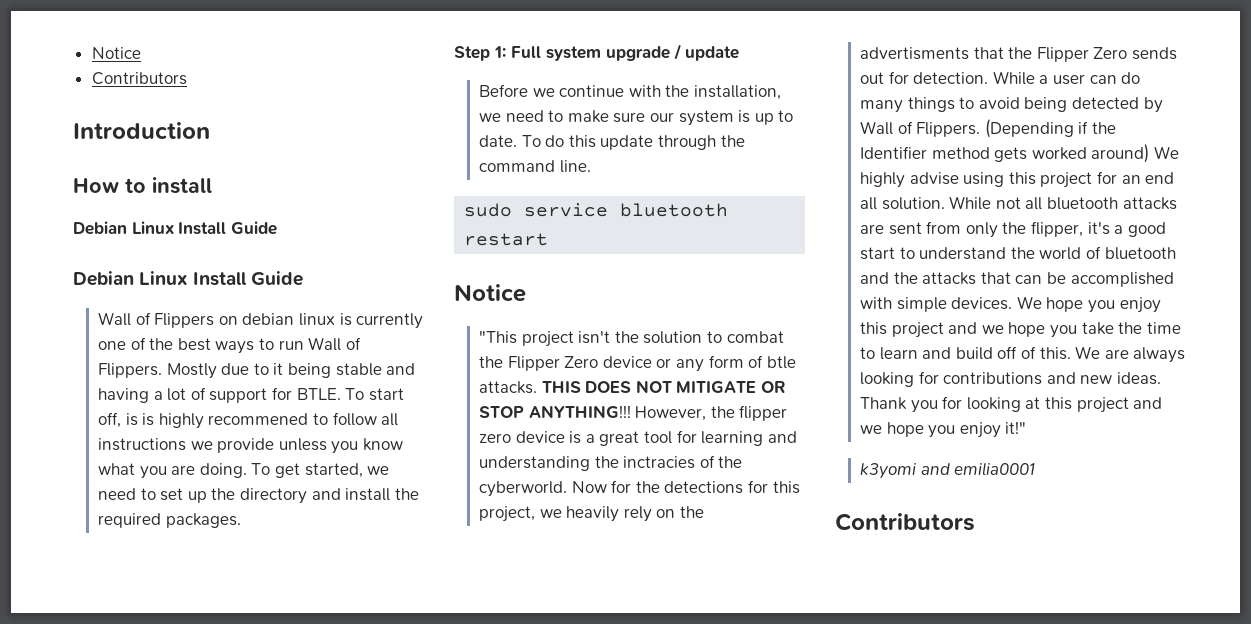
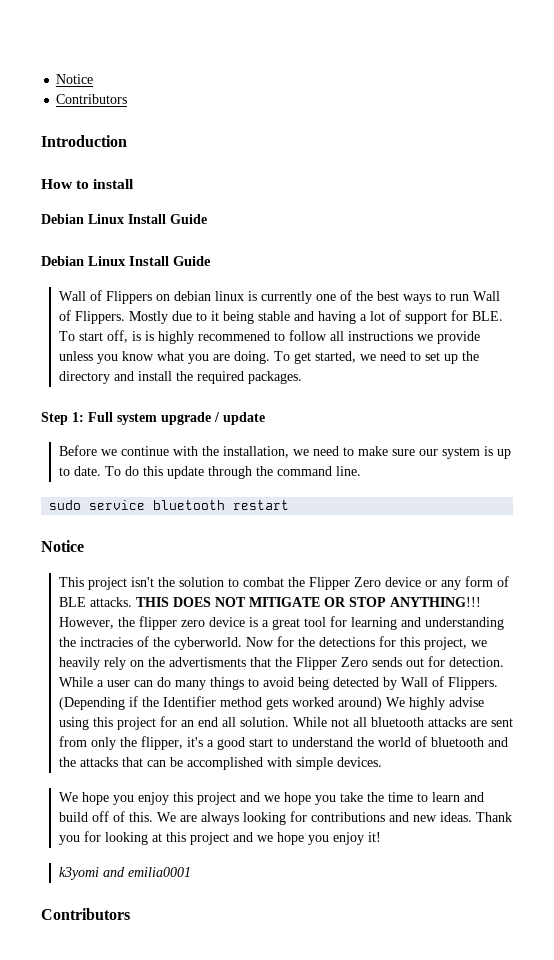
[296,388,341,400] BTLE. -> [471,311,503,321] BLE.
[478,331,517,344] "This -> [58,577,84,587] This
[766,356,796,369] btle -> [58,597,86,607] BLE
(1013, 303) none -> (382, 762) //
[1005,421,1027,434] it!" -> [367,832,381,842] it!

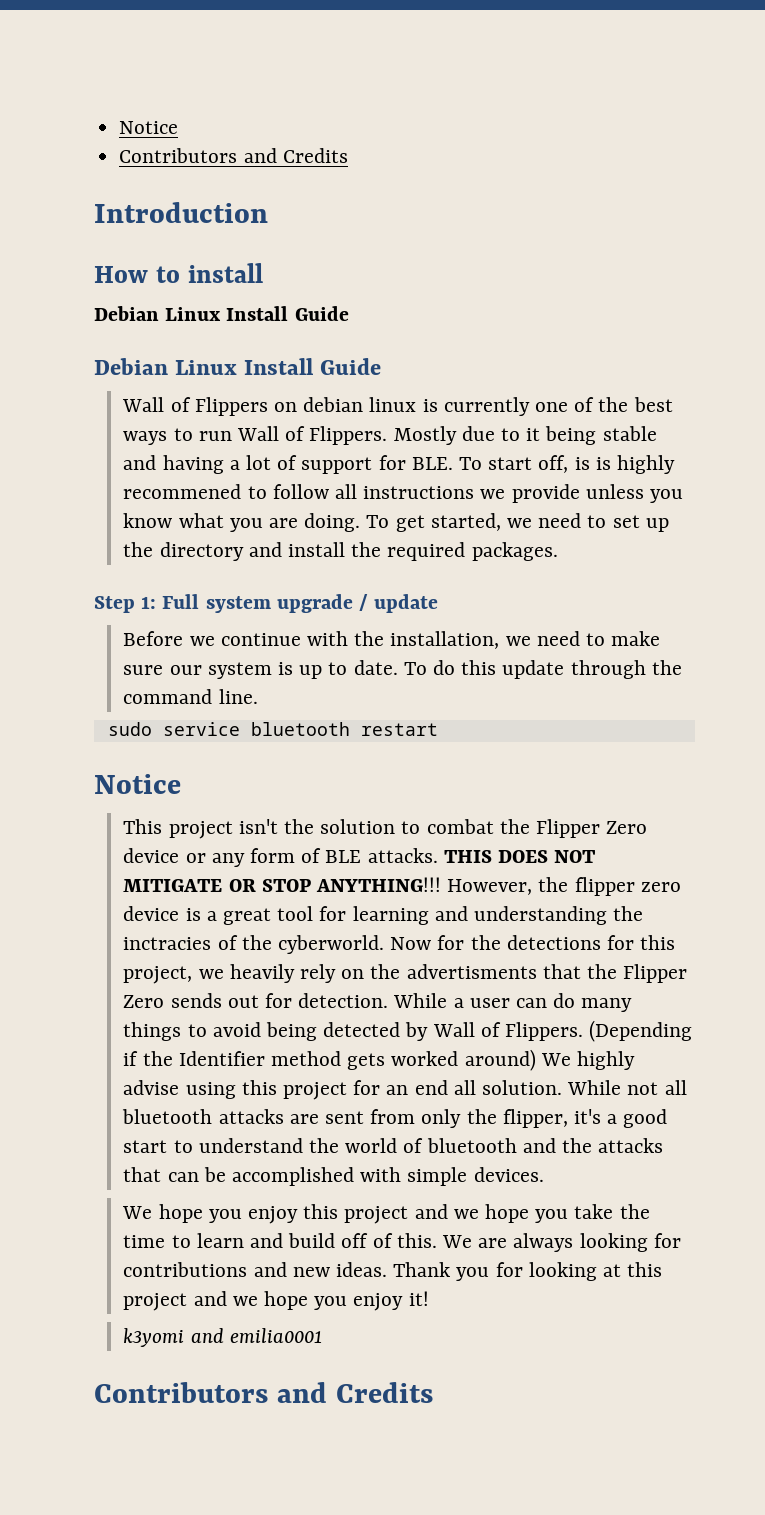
(128, 99) none -> [243,148,348,163] and Credits
(130, 914) none -> [276,1382,433,1403] and Credits

